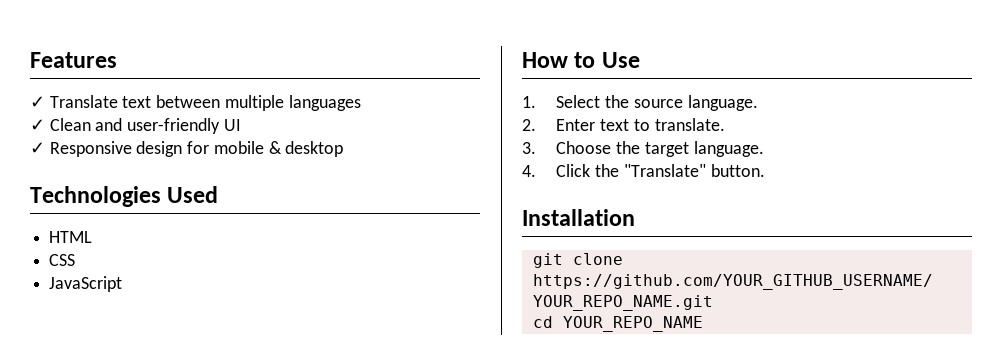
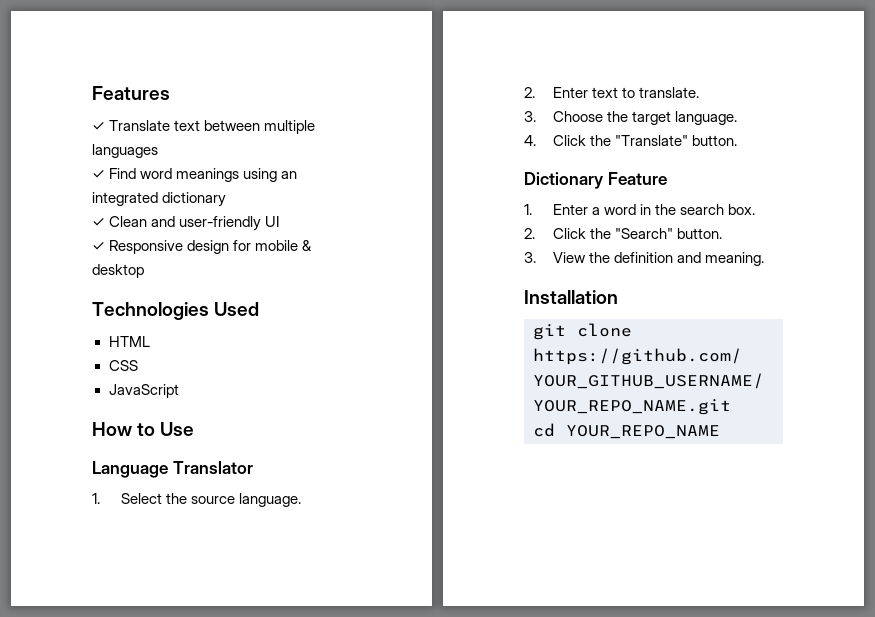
(361, 103) none -> [92,168,298,182] [92,192,227,207] // ✓ Find word meanings using an integrated dictionary
(640, 60) none -> [92,461,253,478] // Language Translator
(765, 170) none -> [524,172,667,189] [524,204,755,215] [524,228,722,239] [524,252,764,266] // Dictionary Feature // 1. Enter a word in the search box. // 2. Click the "Search" button. // 3. View the definition and meaning.

